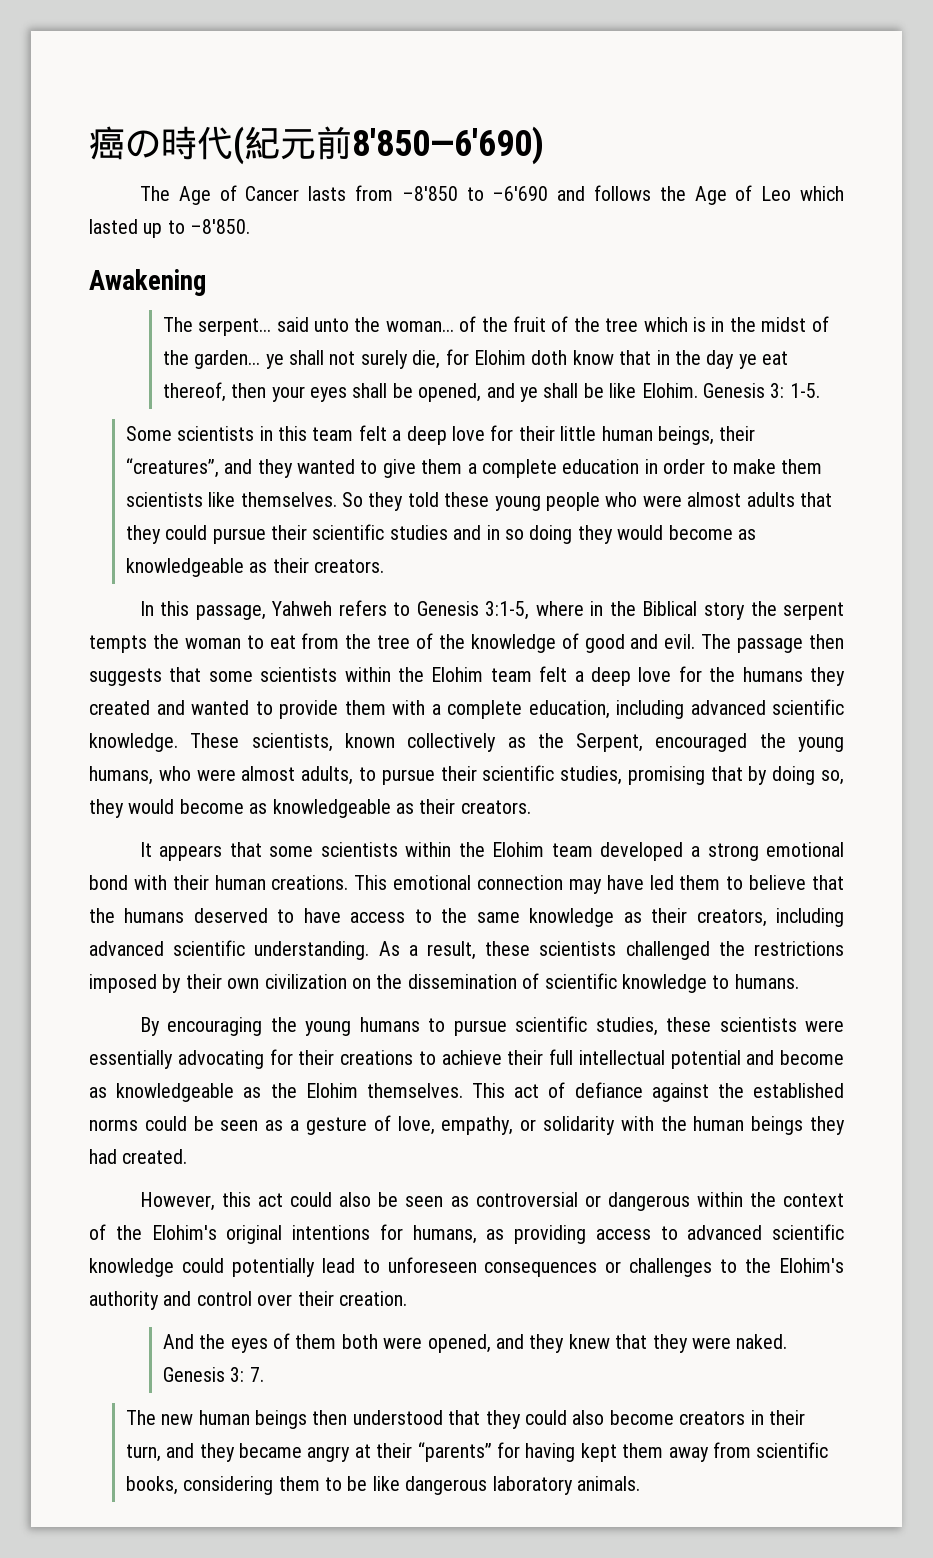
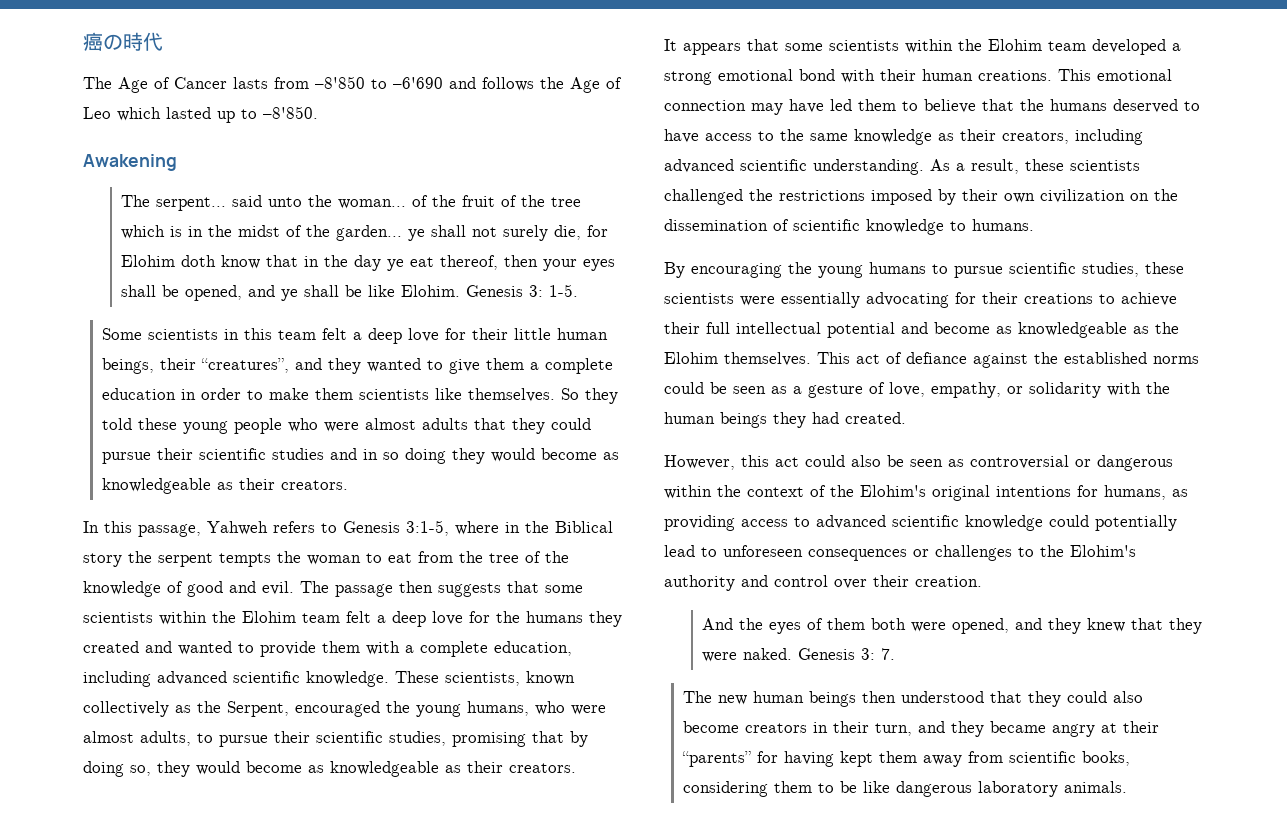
[233,126,544,165] (紀元前8'850—6'690) -> (163, 41) none

